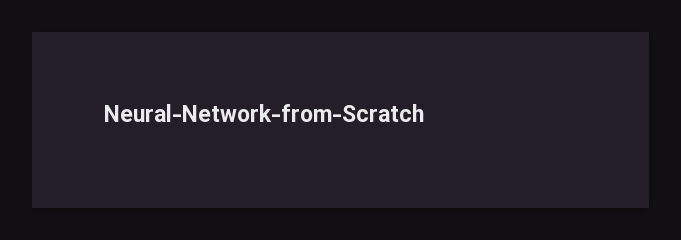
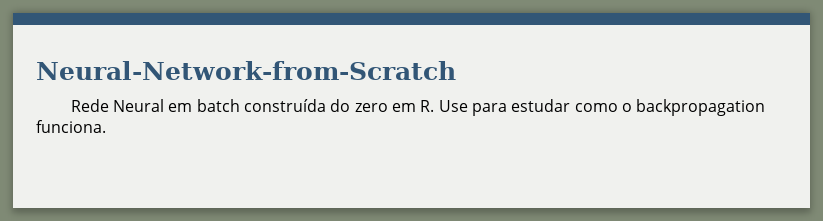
(424, 113) none -> [70,99,766,116] [36,120,106,133] // Rede Neural em batch construída do zero em R. Use para estudar como o backpropagation funciona.

